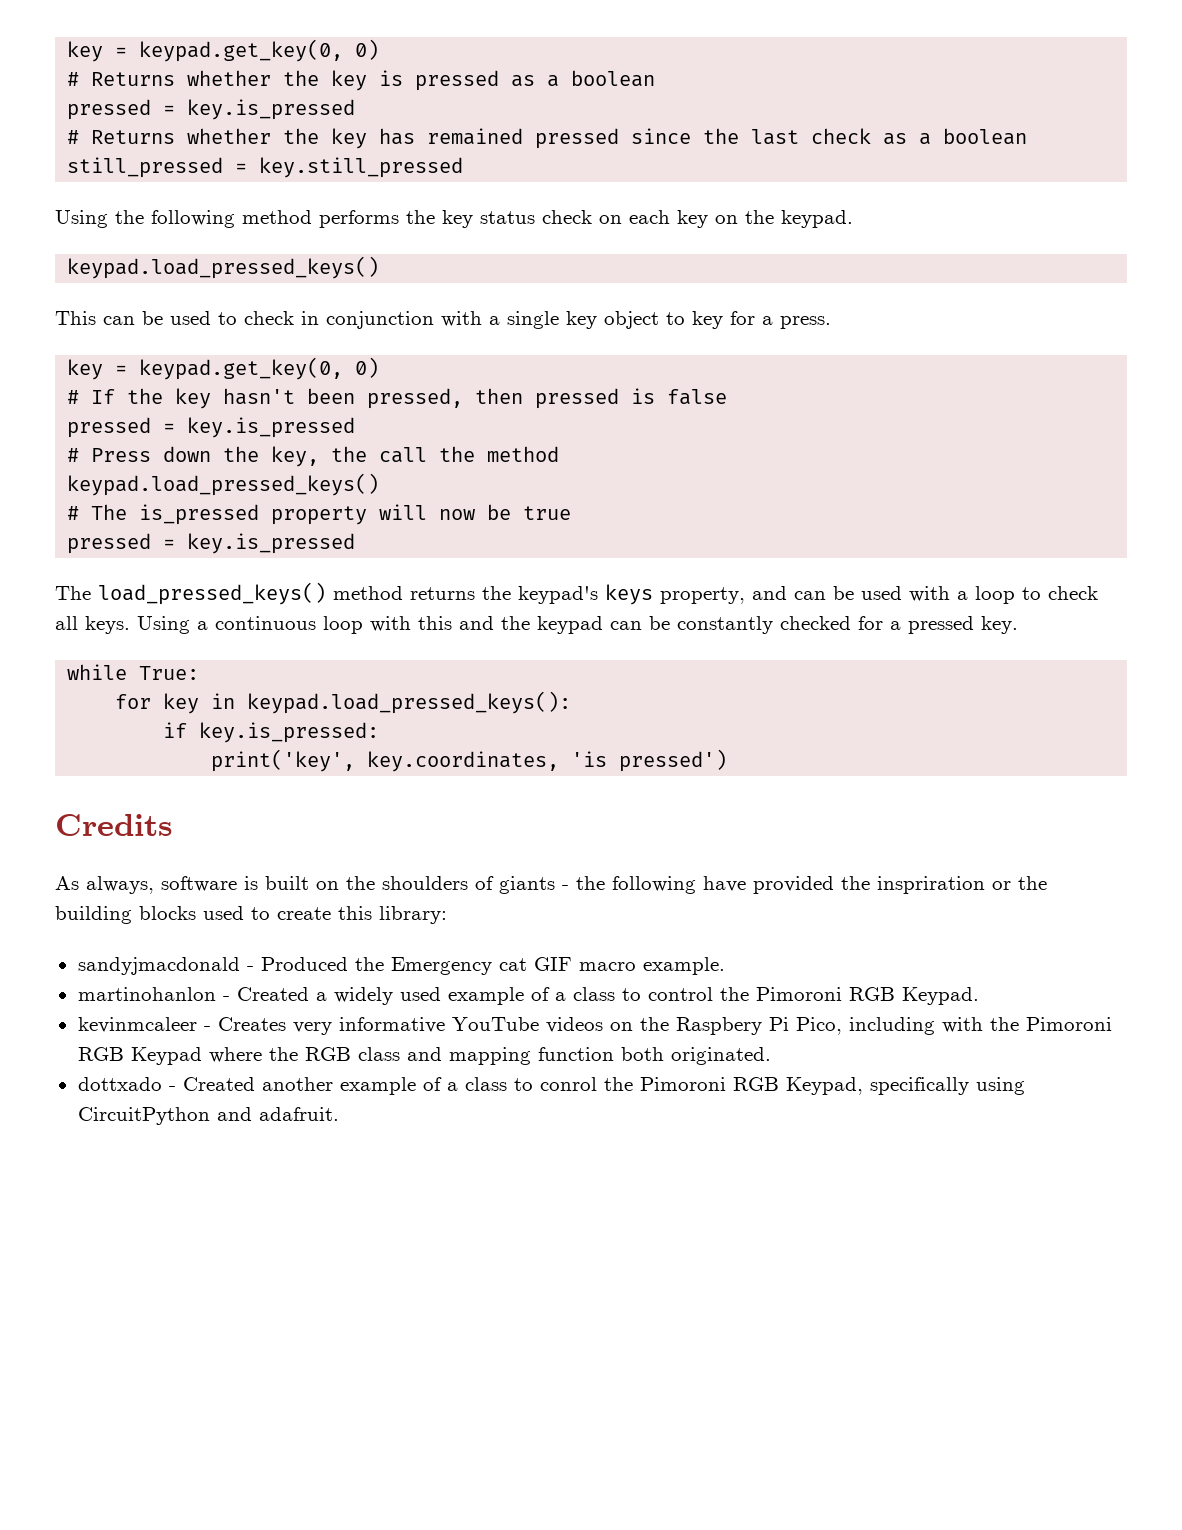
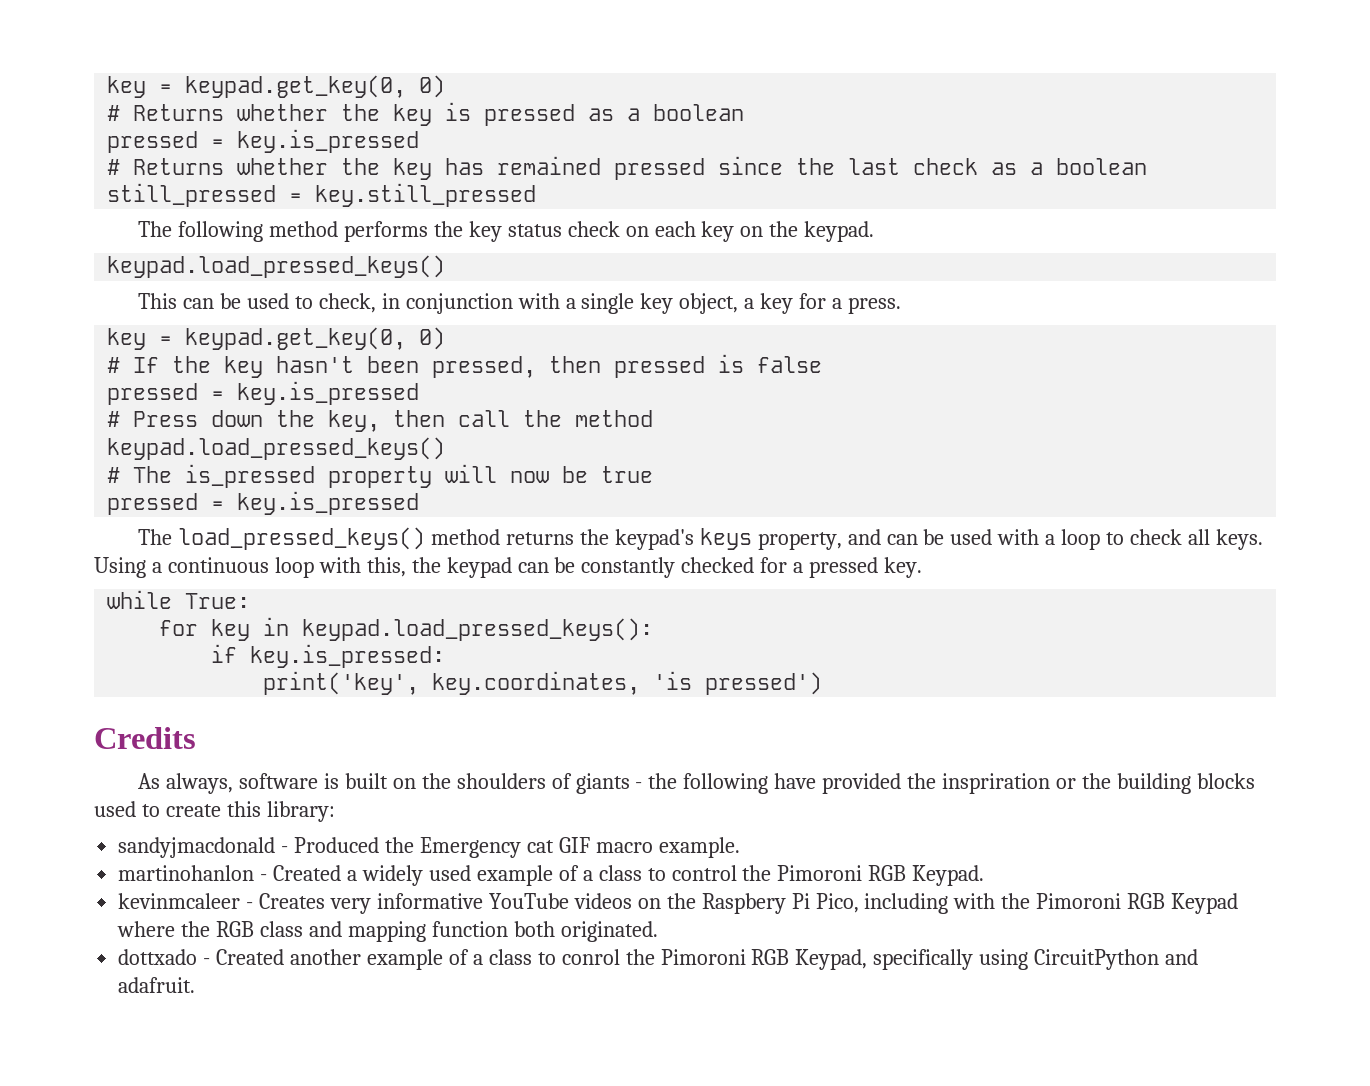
[55,210,144,228] Using the -> [138,221,173,237] The
[244,311,294,325] check -> [318,293,376,313] check,
[604,311,685,329] object to -> [679,293,755,314] object, a
[331,446,368,462] the -> [393,410,446,427] then
[418,616,494,630] this and -> [366,557,406,577] this,

